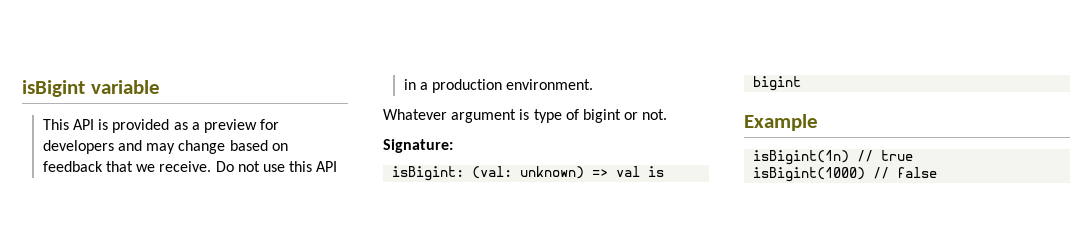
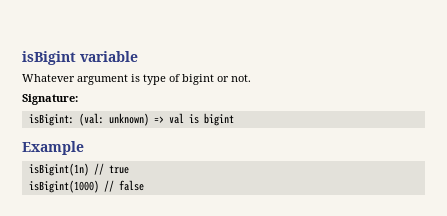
[42,119,280,133] [42,140,288,154] [42,161,338,172] [403,79,594,93] // This API is provided as a preview for developers and may change based on feedback that we receive. Do not use this API in a production environment. -> (138, 56) none

